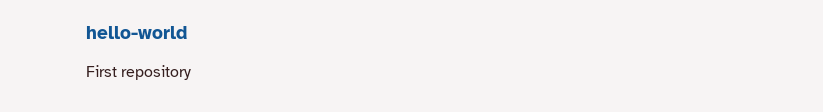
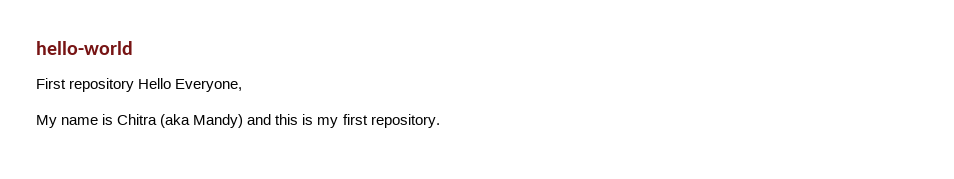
(192, 72) none -> [138,78,243,92] [36,114,440,128] Hello Everyone, // My name is Chitra (aka Mandy) and this is my first repository.

